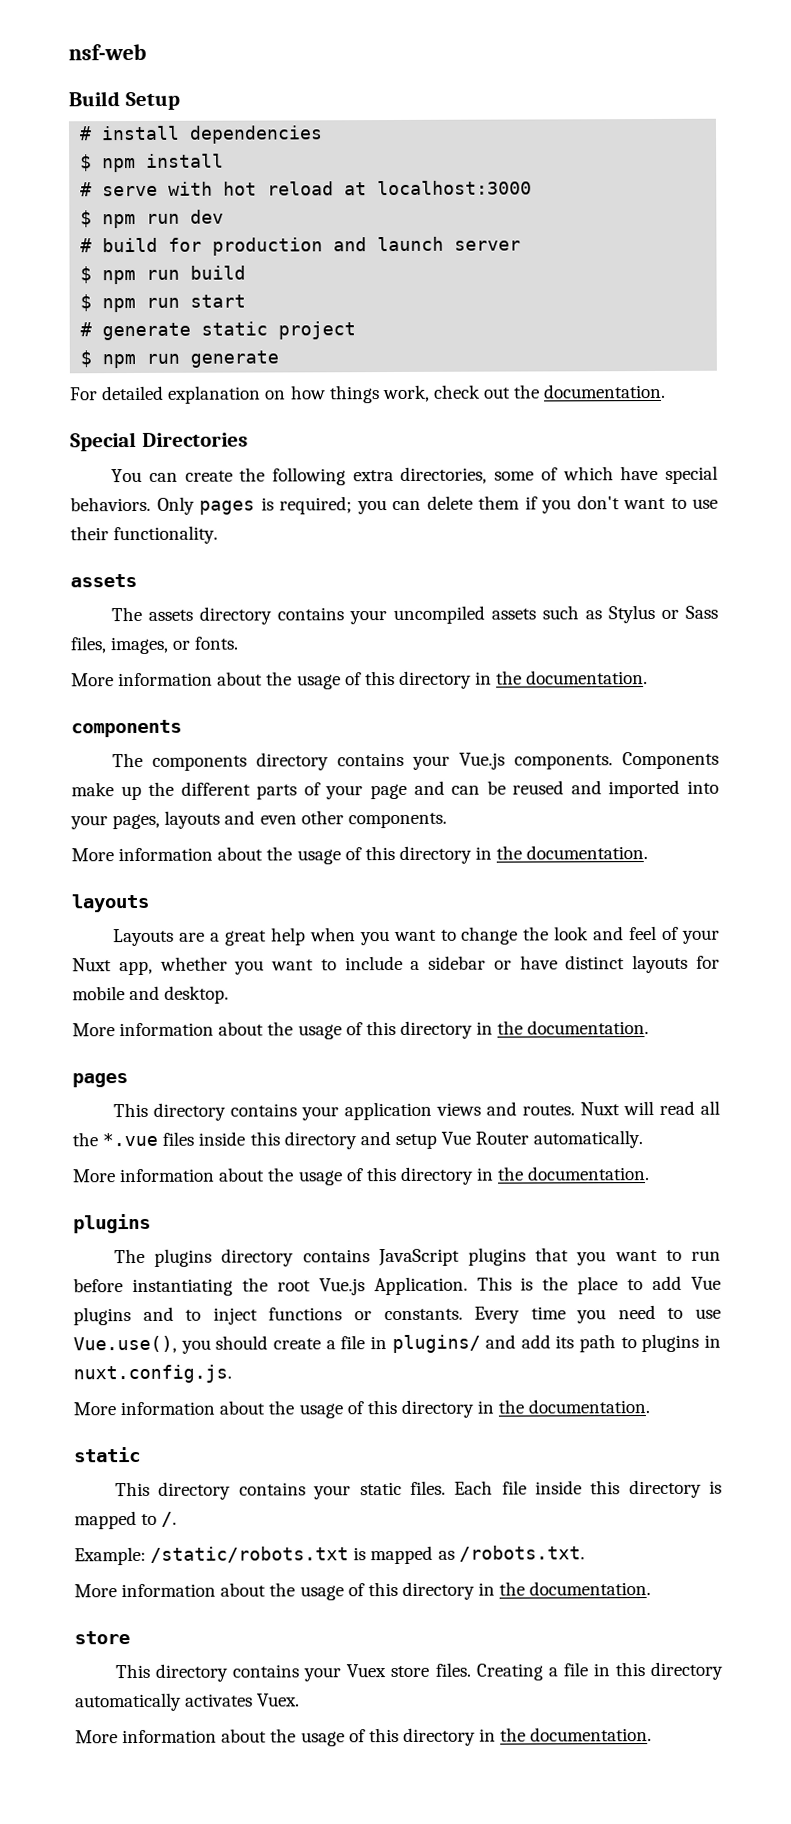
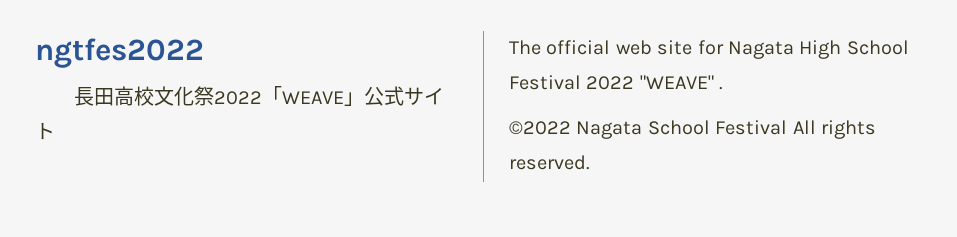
[68,43,147,61] [68,91,180,111] [79,125,324,144] [80,153,225,173] [80,180,533,197] [80,209,225,229] [80,236,522,256] [80,265,247,285] [80,294,247,313] [80,321,357,341] [80,350,280,369] [69,383,667,404] [70,431,248,452] [111,465,718,486] [70,495,718,515] [70,525,219,545] [70,573,137,588] [111,604,718,625] [70,636,239,655] [71,670,649,690] [71,719,182,738] [112,751,719,771] [71,779,719,801] [70,810,447,830] [71,845,649,865] [71,893,149,913] [113,925,720,947] [72,954,720,976] [72,985,230,1004] [72,1020,650,1040] [72,1073,128,1088] [113,1100,720,1121] [72,1130,644,1150] [72,1166,651,1186] [73,1213,151,1234] [114,1247,722,1267] [73,1275,721,1297] [73,1305,721,1326] [73,1333,721,1354] [73,1364,232,1384] [73,1399,651,1419] [74,1446,141,1463] [115,1479,722,1500] [74,1510,178,1530] [74,1545,585,1566] [74,1581,652,1601] [74,1631,130,1645] [115,1661,724,1682] [74,1692,301,1712] [75,1727,653,1747] nsf-web // Build Setup // # install dependencies // $ npm install // # serve with hot reload at localhost:3000 // $ npm run dev // # build for production and launch server // $ npm run build // $ npm run start // # generate static project // $ npm run generate // For detailed explanation on how things work, check out the documentation. // Special Directories // You can create the following extra directories, some of which have special behaviors. Only pages is required; you can delete them if you don't want to use their functionality. // assets // The assets directory contains your uncompiled assets such as Stylus or Sass files, images, or fonts. // More information about the usage of this directory in the documentation. // components // The components directory contains your Vue.js components. Components make up the different parts of your page and can be reused and imported into your pages, layouts and even other components. // More information about the usage of this directory in the documentation. // layouts // Layouts are a great help when you want to change the look and feel of your Nuxt app, whether you want to include a sidebar or have distinct layouts for mobile and desktop. // More information about the usage of this directory in the documentation. // pages // This directory contains your application views and routes. Nuxt will read all the *.vue files inside this directory and setup Vue Router automatically. // More information about the usage of this directory in the documentation. // plugins // The plugins directory contains JavaScript plugins that you want to run before instantiating the root Vue.js Application. This is the place to add Vue plugins and to inject functions or constants. Every time you need to use Vue.use(), you should create a file in plugins/ and add its path to plugins in nuxt.config.js. // More information about the usage of this directory in the documentation. // static // This directory contains your static files. Each file inside this directory is mapped to /. // Example: /static/robots.txt is mapped as /robots.txt. // More information about the usage of this directory in the documentation. // store // This directory contains your Vuex store files. Creating a file in this directory automatically activates Vuex. // More information about the usage of this directory in the documentation. -> [35,38,204,68] [73,86,444,106] [35,123,55,140] [509,40,909,59] [509,75,724,90] [509,120,876,139] [509,155,590,170] ngtfes2022 // 長田高校文化祭2022「WEAVE」公式サイト // The official web site for Nagata High School Festival 2022 "WEAVE" . // ©2022 Nagata School Festival All rights reserved.

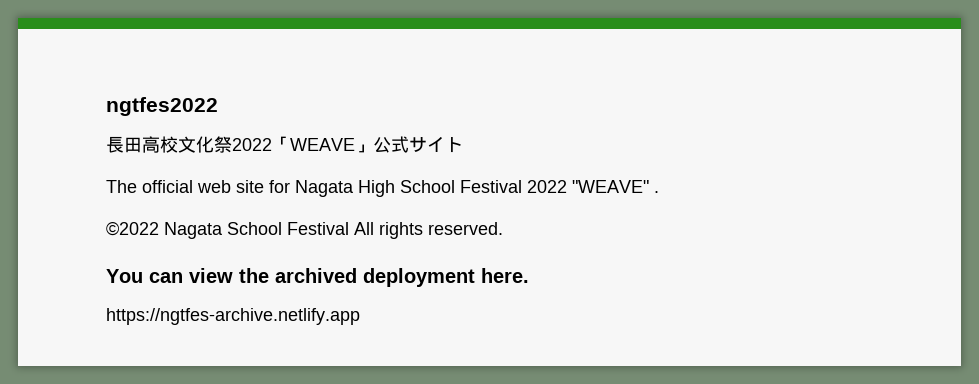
(590, 162) none -> [106,268,529,287] [106,308,360,325] // You can view the archived deployment here. // https://ngtfes-archive.netlify.app

